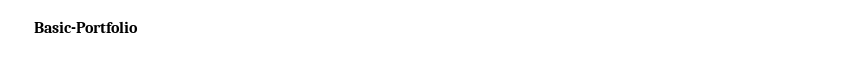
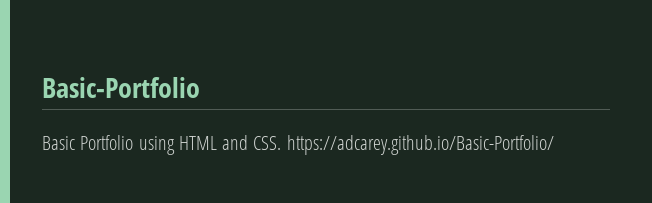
(138, 27) none -> [42,135,554,155] // Basic Portfolio using HTML and CSS. https://adcarey.github.io/Basic-Portfolio/

